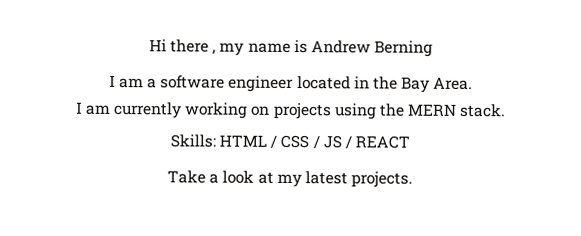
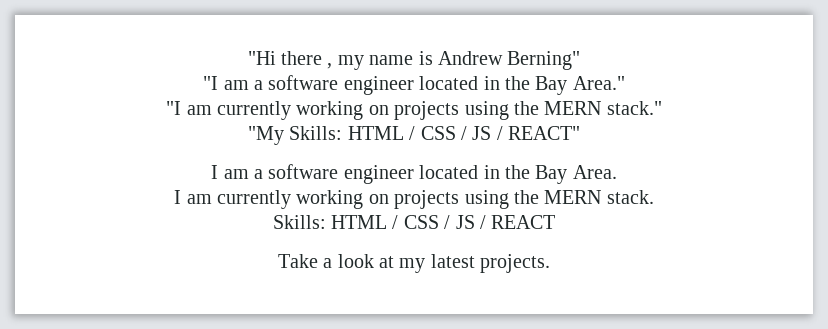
[148,39,167,52] Hi -> [247,51,276,65] "Hi
[374,40,434,57] Berning -> [507,51,581,70] [203,75,625,95] [166,101,662,120] [247,126,581,145] Berning" // "I am a software engineer located in the Bay Area." // "I am currently working on projects using the MERN stack." // "My Skills: HTML / CSS / JS / REACT"

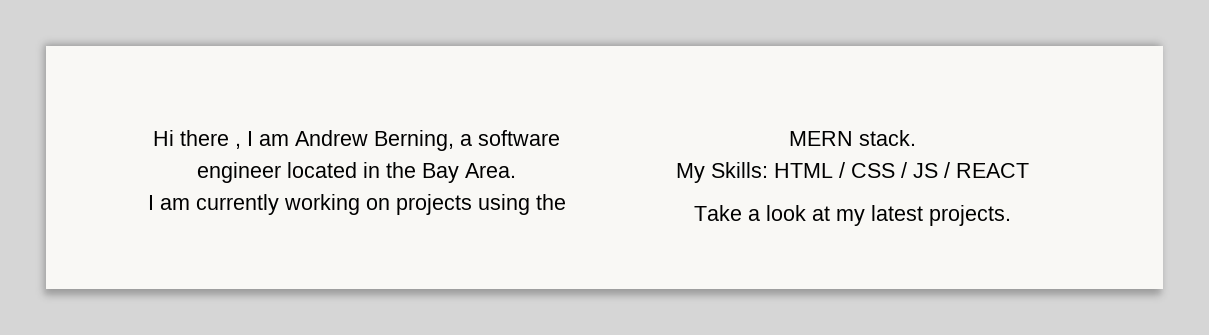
[247,51,276,65] "Hi -> [153,130,174,146] Hi
[337,51,581,70] [203,75,625,95] [166,101,662,120] [247,126,581,145] [211,165,249,179] my name is Andrew Berning" // "I am a software engineer located in the Bay Area." // "I am currently working on projects using the MERN stack." // "My Skills: HTML / CSS / JS / REACT" // I am -> [247,130,454,151] I am Andrew Berning,
(654, 197) none -> [676,163,705,183] My

